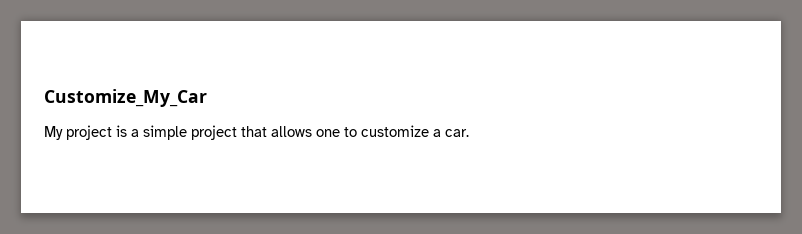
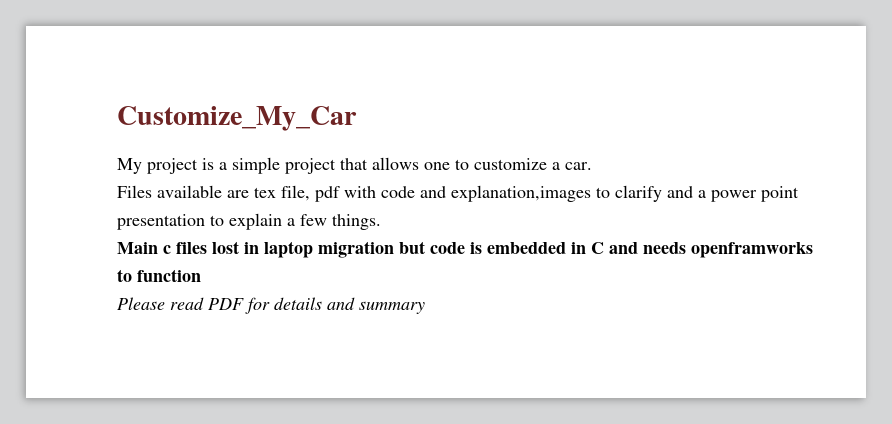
(469, 133) none -> [117,185,799,202] [117,213,381,230] [117,241,813,258] [117,269,201,282] [117,297,425,314] // Files available are tex file, pdf with code and explanation,images to clarify and a power point presentation to explain a few things. // Main c files lost in laptop migration but code is embedded in C and needs openframworks to function // Please read PDF for details and summary

